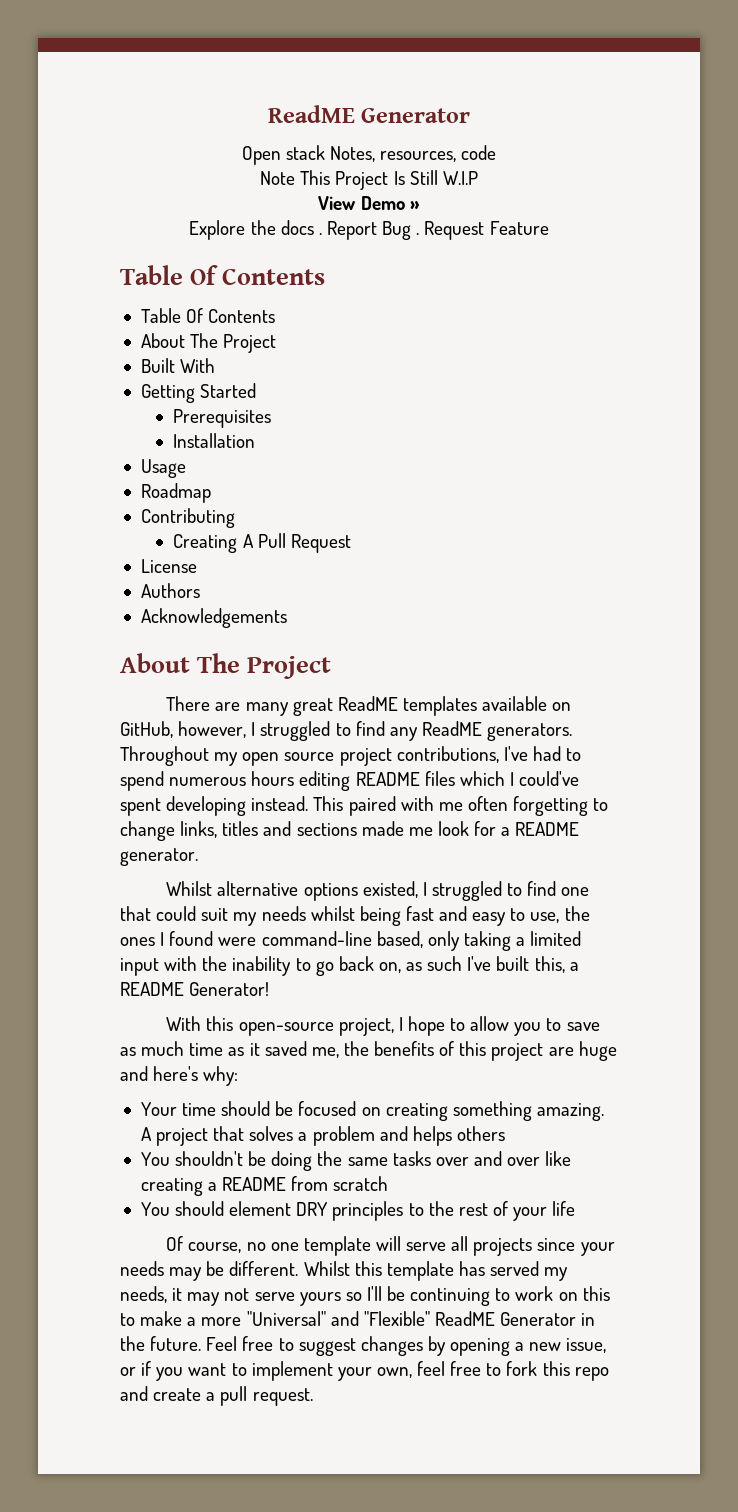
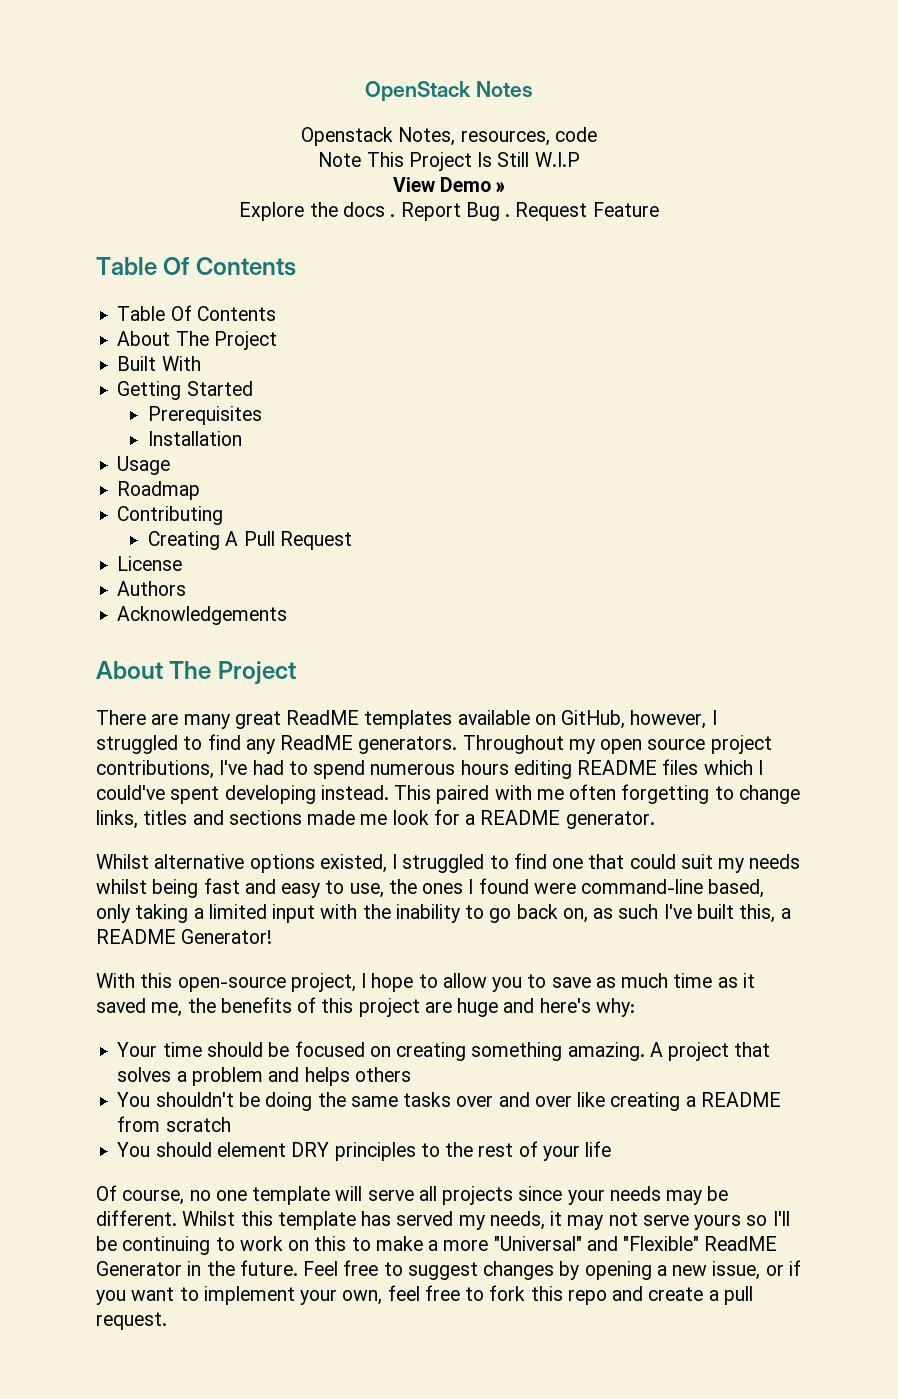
[267,105,471,123] [241,145,325,165] ReadME Generator // Open stack -> [365,81,533,102] [301,127,394,146] OpenStack Notes // Openstack

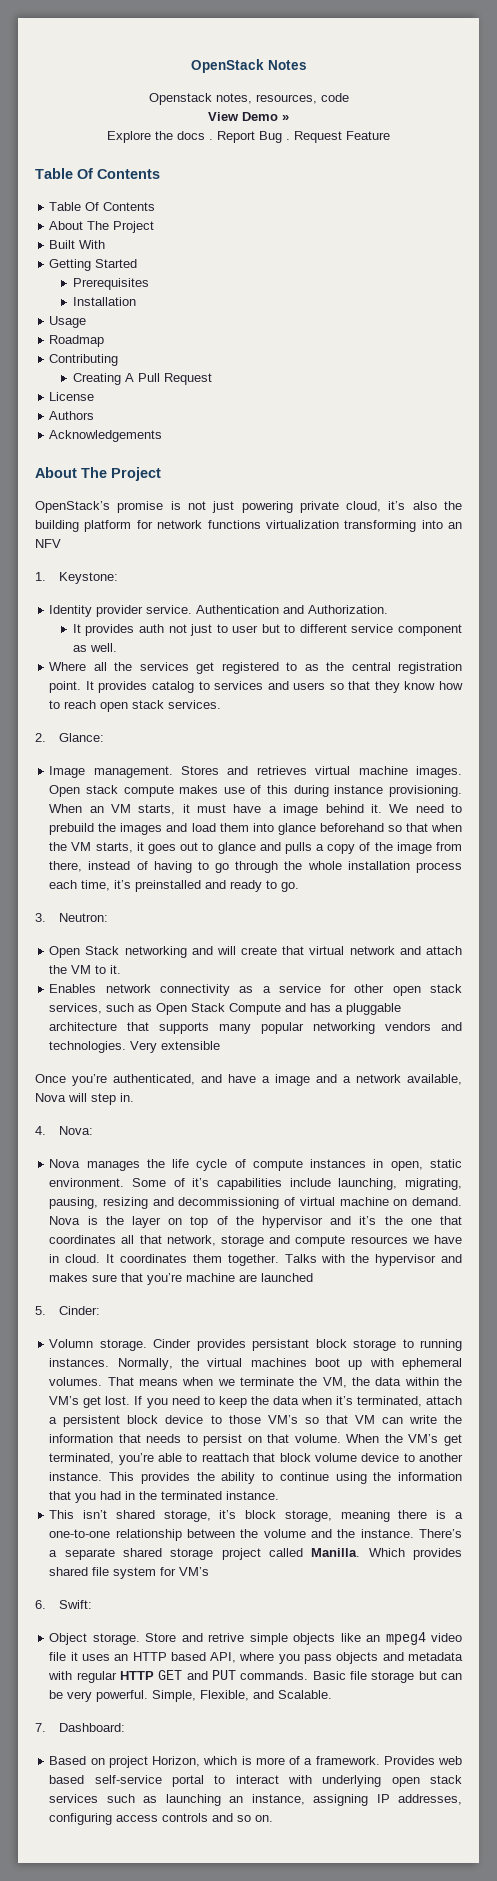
[398,127,456,146] Notes, -> [215,93,252,104] notes,
[318,152,580,171] // Note This Project Is Still W.I.P -> (349, 97) none
[96,710,717,729] [96,734,772,754] [96,759,763,779] [96,784,800,804] [96,809,655,829] [96,853,801,873] [96,878,765,898] [96,904,791,923] [96,929,273,944] [96,973,755,992] [96,997,635,1017] [117,1041,771,1061] [117,1067,411,1086] [117,1092,781,1111] [117,1116,231,1132] [117,1141,612,1161] [96,1185,729,1205] [96,1210,790,1230] [96,1236,778,1255] [96,1260,801,1280] [96,1285,753,1305] [96,1312,167,1330] There are many great ReadME templates available on GitHub, however, I struggled to find any ReadME generators. Throughout my open source project contributions, I've had to spend numerous hours editing README files which I could've spent developing instead. This paired with me often forgetting to change links, titles and sections made me look for a README generator. // Whilst alternative options existed, I struggled to find one that could suit my needs whilst being fast and easy to use, the ones I found were command-line based, only taking a limited input with the inability to go back on, as such I've built this, a README Generator! // With this open-source project, I hope to allow you to save as much time as it saved me, the benefits of this project are huge and here's why: // Your time should be focused on creating something amazing. A project that solves a problem and helps others // You shouldn't be doing the same tasks over and over like creating a README from scratch // You should element DRY principles to the rest of your life // Of course, no one template will serve all projects since your needs may be different. Whilst this template has served my needs, it may not serve yours so I'll be continuing to work on this to make a more "Universal" and "Flexible" ReadME Generator in the future. Feel free to suggest changes by opening a new issue, or if you want to implement your own, feel free to fork this repo and create a pull request. -> [35,501,463,513] [35,520,462,532] [35,539,61,548] [35,572,118,584] [49,605,389,617] [72,624,462,636] [72,643,117,652] [49,662,463,674] [49,681,463,693] [49,700,222,712] [35,733,104,742] [49,766,462,778] [49,785,462,797] [49,804,463,816] [49,823,462,835] [49,842,463,854] [49,861,462,873] [49,880,300,892] [35,913,108,922] [49,946,462,958] [49,965,122,974] [49,984,463,996] [49,1003,402,1015] [49,1022,462,1034] [49,1041,221,1053] [35,1074,462,1086] [35,1093,134,1105] [35,1126,93,1135] [49,1159,462,1171] [49,1178,462,1190] [49,1197,462,1209] [49,1216,462,1228] [49,1235,462,1247] [49,1254,463,1266] [49,1273,314,1285] [35,1306,100,1315] [49,1339,462,1351] [49,1358,462,1370] [49,1377,462,1388] [49,1396,463,1408] [49,1415,462,1427] [49,1434,462,1446] [49,1453,464,1465] [49,1472,463,1484] [49,1491,280,1503] [49,1510,463,1522] [49,1529,462,1541] [49,1548,462,1560] [49,1567,210,1579] [35,1600,92,1609] [49,1632,463,1645] [49,1652,463,1664] [48,1670,462,1683] [49,1690,333,1702] [35,1723,125,1732] [49,1756,462,1768] [49,1775,462,1787] [49,1794,462,1806] [49,1813,274,1825] OpenStack’s promise is not just powering private cloud, it’s also the building platform for network functions virtualization transforming into an NFV // 1. Keystone: // Identity provider service. Authentication and Authorization. // It provides auth not just to user but to different service component as well. // Where all the services get registered to as the central registration point. It provides catalog to services and users so that they know how to reach open stack services. // 2. Glance: // Image management. Stores and retrieves virtual machine images. Open stack compute makes use of this during instance provisioning. When an VM starts, it must have a image behind it. We need to prebuild the images and load them into glance beforehand so that when the VM starts, it goes out to glance and pulls a copy of the image from there, instead of having to go through the whole installation process each time, it’s preinstalled and ready to go. // 3. Neutron: // Open Stack networking and will create that virtual network and attach the VM to it. // Enables network connectivity as a service for other open stack services, such as Open Stack Compute and has a pluggable architecture that supports many popular networking vendors and technologies. Very extensible // Once you’re authenticated, and have a image and a network available, Nova will step in. // 4. Nova: // Nova manages the life cycle of compute instances in open, static environment. Some of it’s capabilities include launching, migrating, pausing, resizing and decommissioning of virtual machine on demand. Nova is the layer on top of the hypervisor and it’s the one that coordinates all that network, storage and compute resources we have in cloud. It coordinates them together. Talks with the hypervisor and makes sure that you’re machine are launched // 5. Cinder: // Volumn storage. Cinder provides persistant block storage to running instances. Normally, the virtual machines boot up with ephemeral volumes. That means when we terminate the VM, the data within the VM’s get lost. If you need to keep the data when it’s terminated, attach a persistent block device to those VM’s so that VM can write the information that needs to persist on that volume. When the VM’s get terminated, you’re able to reattach that block volume device to another instance. This provides the ability to continue using the information that you had in the terminated instance. // This isn’t shared storage, it’s block storage, meaning there is a one-to-one relationship between the volume and the instance. There’s a separate shared storage project called Manilla. Which provides shared file system for VM’s // 6. Swift: // Object storage. Store and retrive simple objects like an mpeg4 video file it uses an HTTP based API, where you pass objects and metadata with regular HTTP GET and PUT commands. Basic file storage but can be very powerful. Simple, Flexible, and Scalable. // 7. Dashboard: // Based on project Horizon, which is more of a framework. Provides web based self-service portal to interact with underlying open stack services such as launching an instance, assigning IP addresses, configuring access controls and so on.

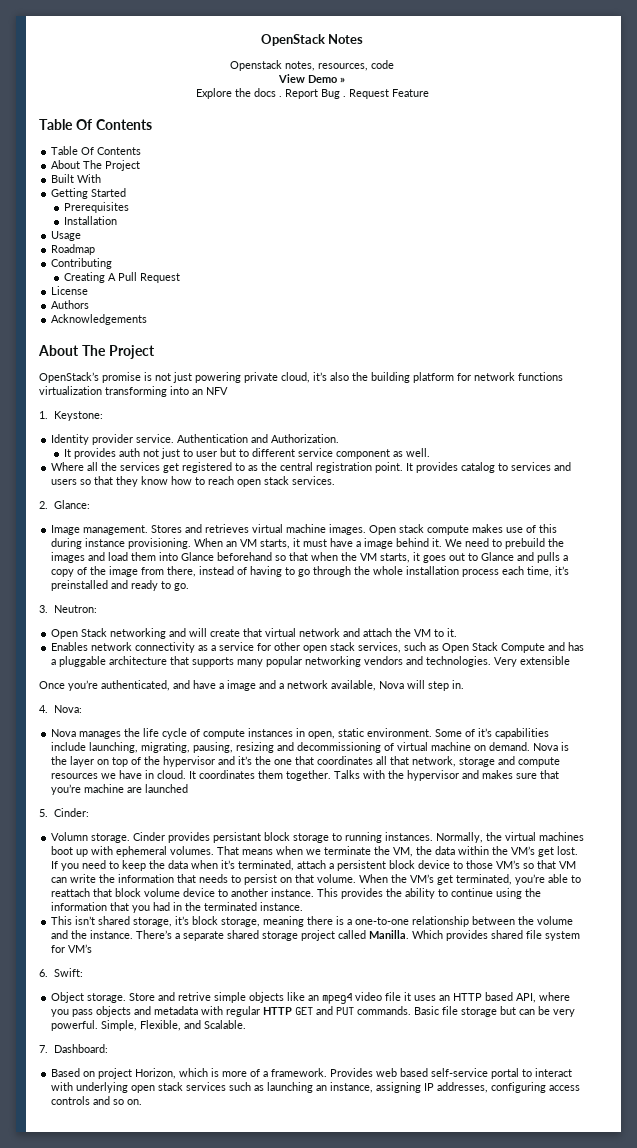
[277,823,316,835] glance -> [181,552,215,561] Glance
[217,842,256,854] glance -> [481,552,515,561] Glance

